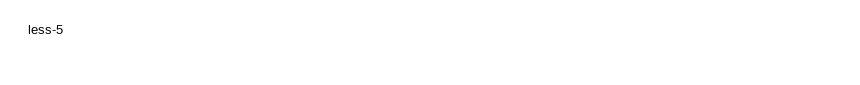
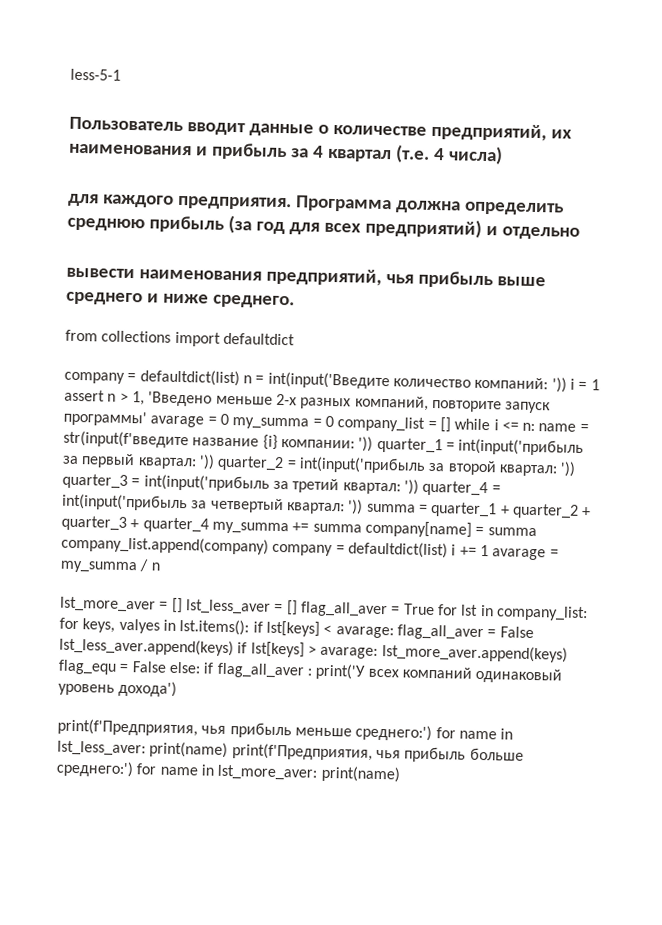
[28,25,63,34] less-5 -> [70,68,121,81] [69,116,572,142] [69,142,503,165] [68,193,564,216] [67,214,580,240] [66,267,546,289] [66,291,295,309] [65,329,295,347] [64,369,600,393] [64,389,552,414] [63,410,589,433] [63,430,585,456] [62,453,577,477] [62,473,501,497] [62,493,592,519] [61,515,537,538] [61,535,559,561] [60,559,160,574] [60,596,588,622] [59,617,534,641] [59,637,568,663] [58,659,563,684] [58,680,178,698] [57,718,514,742] [57,740,524,763] [56,760,401,783] less-5-1 // Пользователь вводит данные о количестве предприятий, их наименования и прибыль за 4 квартал (т.е. 4 числа) // для каждого предприятия. Программа должна определить среднюю прибыль (за год для всех предприятий) и отдельно // вывести наименования предприятий, чья прибыль выше среднего и ниже среднего. // from collections import defaultdict // company = defaultdict(list) n = int(input('Введите количество компаний: ')) i = 1 assert n > 1, 'Введено меньше 2-х разных компаний, повторите запуск программы' avarage = 0 my_summa = 0 company_list = [] while i <= n: name = str(input(f'введите название {i} компании: ')) quarter_1 = int(input('прибыль за первый квартал: ')) quarter_2 = int(input('прибыль за второй квартал: ')) quarter_3 = int(input('прибыль за третий квартал: ')) quarter_4 = int(input('прибыль за четвертый квартал: ')) summa = quarter_1 + quarter_2 + quarter_3 + quarter_4 my_summa += summa company[name] = summa company_list.append(company) company = defaultdict(list) i += 1 avarage = my_summa / n // lst_more_aver = [] lst_less_aver = [] flag_all_aver = True for lst in company_list: for keys, valyes in lst.items(): if lst[keys] < avarage: flag_all_aver = False lst_less_aver.append(keys) if lst[keys] > avarage: lst_more_aver.append(keys) flag_equ = False else: if flag_all_aver : print('У всех компаний одинаковый уровень дохода') // print(f'Предприятия, чья прибыль меньше среднего:') for name in lst_less_aver: print(name) print(f'Предприятия, чья прибыль больше среднего:') for name in lst_more_aver: print(name)

